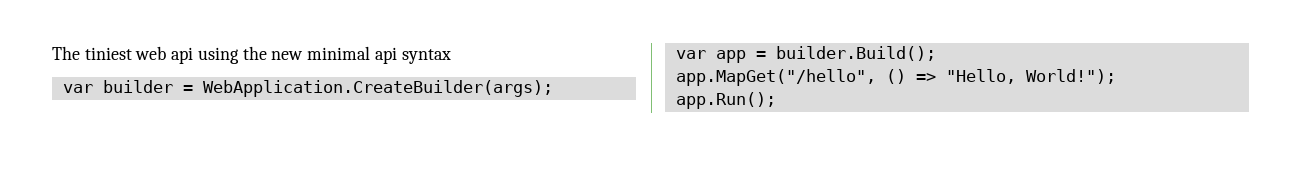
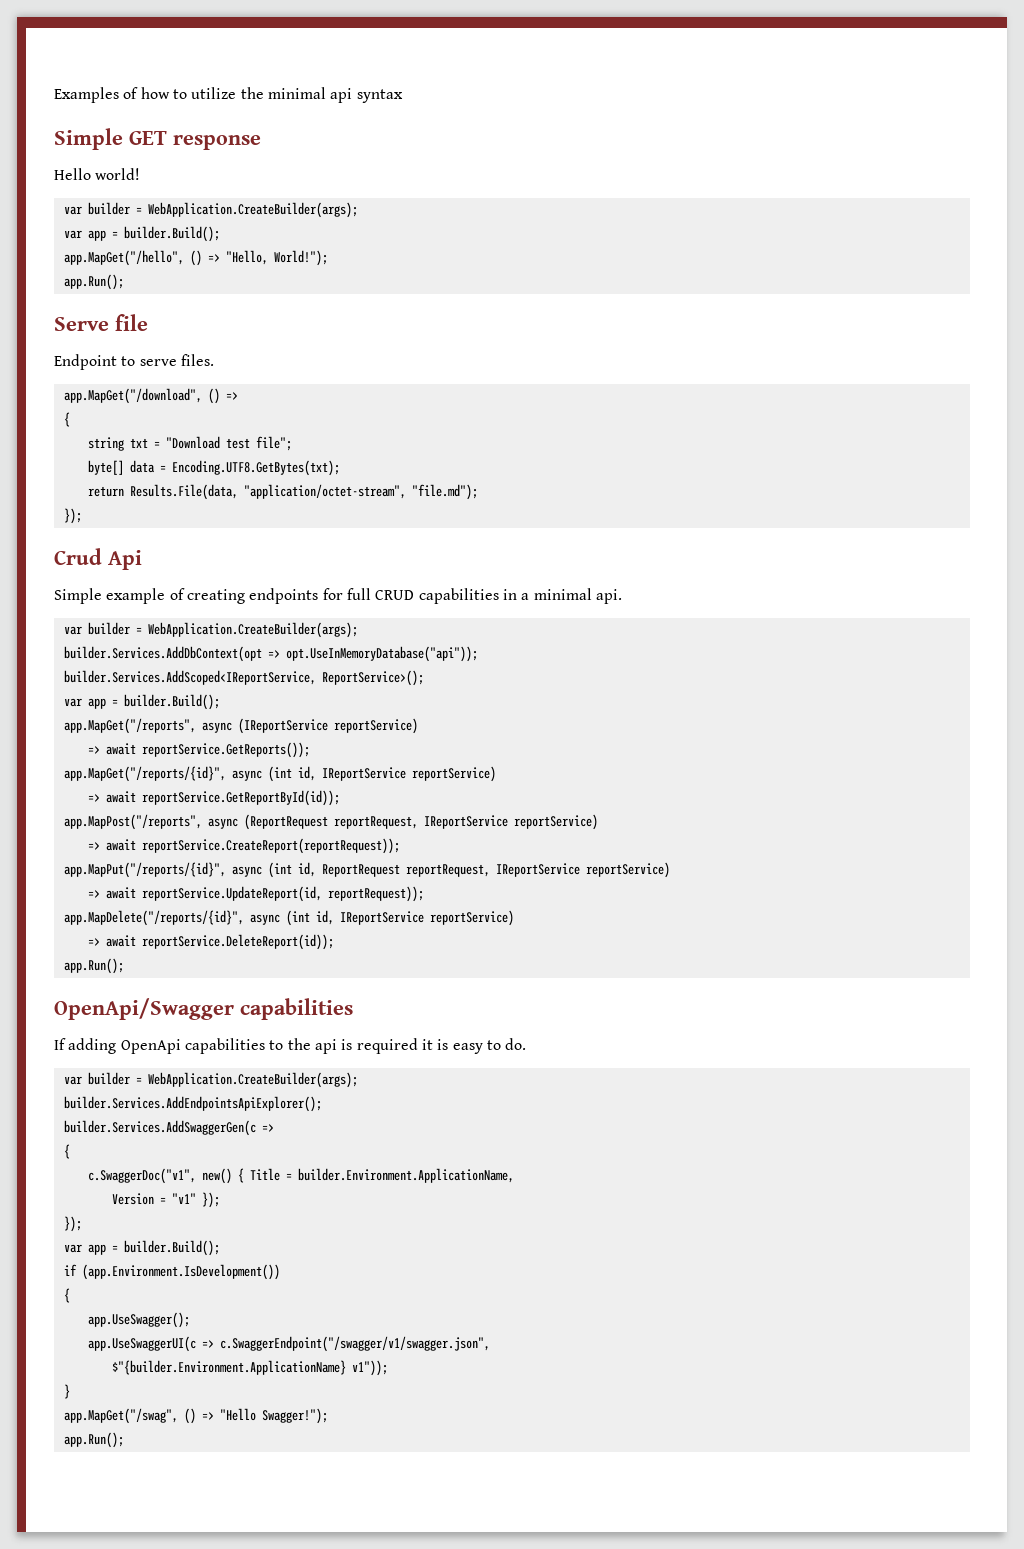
[52,46,451,64] The tiniest web api using the new minimal api syntax -> [54,87,403,103] [54,128,261,150] [54,168,141,180] Examples of how to utilize the minimal api syntax // Simple GET response // Hello world!
(776, 100) none -> [54,314,148,331] [54,354,214,370] [63,388,238,404] [63,412,70,427] [87,436,292,451] [87,460,340,476] [87,484,478,500] [63,508,82,524] [54,548,142,570] [54,588,622,604] [63,622,358,638] [63,646,478,662] [63,670,424,686] [63,694,220,710] [63,718,418,734] [87,742,310,758] [63,766,496,782] [87,790,340,806] [63,814,598,830] [87,838,400,854] [63,862,670,878] [87,886,424,902] [63,910,514,926] [87,934,334,950] [63,958,124,974] [54,998,353,1020] [54,1038,527,1054] [63,1072,358,1088] [63,1096,322,1112] [63,1120,274,1136] [63,1144,70,1159] [87,1168,514,1184] [111,1192,220,1208] [63,1216,82,1232] [63,1240,220,1256] [63,1264,280,1280] [63,1288,70,1303] [87,1312,190,1328] [87,1336,490,1352] [111,1360,388,1376] [63,1384,70,1399] [63,1408,328,1424] [63,1432,124,1448] // Serve file // Endpoint to serve files. // app.MapGet("/download", () => // { // string txt = "Download test file"; // byte[] data = Encoding.UTF8.GetBytes(txt); // return Results.File(data, "application/octet-stream", "file.md"); // }); // Crud Api // Simple example of creating endpoints for full CRUD capabilities in a minimal api. // var builder = WebApplication.CreateBuilder(args); // builder.Services.AddDbContext(opt => opt.UseInMemoryDatabase("api")); // builder.Services.AddScoped<IReportService, ReportService>(); // var app = builder.Build(); // app.MapGet("/reports", async (IReportService reportService) // => await reportService.GetReports()); // app.MapGet("/reports/{id}", async (int id, IReportService reportService) // => await reportService.GetReportById(id)); // app.MapPost("/reports", async (ReportRequest reportRequest, IReportService reportService) // => await reportService.CreateReport(reportRequest)); // app.MapPut("/reports/{id}", async (int id, ReportRequest reportRequest, IReportService reportService) // => await reportService.UpdateReport(id, reportRequest)); // app.MapDelete("/reports/{id}", async (int id, IReportService reportService) // => await reportService.DeleteReport(id)); // app.Run(); // OpenApi/Swagger capabilities // If adding OpenApi capabilities to the api is required it is easy to do. // var builder = WebApplication.CreateBuilder(args); // builder.Services.AddEndpointsApiExplorer(); // builder.Services.AddSwaggerGen(c => // { // c.SwaggerDoc("v1", new() { Title = builder.Environment.ApplicationName, // Version = "v1" }); // }); // var app = builder.Build(); // if (app.Environment.IsDevelopment()) // { // app.UseSwagger(); // app.UseSwaggerUI(c => c.SwaggerEndpoint("/swagger/v1/swagger.json", // $"{builder.Environment.ApplicationName} v1")); // } // app.MapGet("/swag", () => "Hello Swagger!"); // app.Run();

